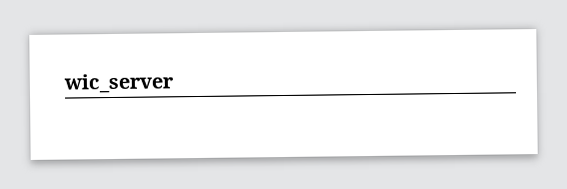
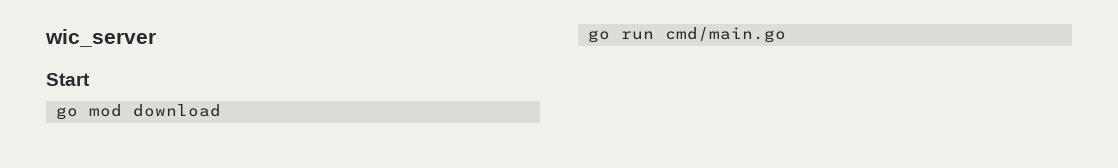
(174, 83) none -> [46,73,90,86] [55,104,221,120] [587,27,786,43] // Start // go mod download // go run cmd/main.go

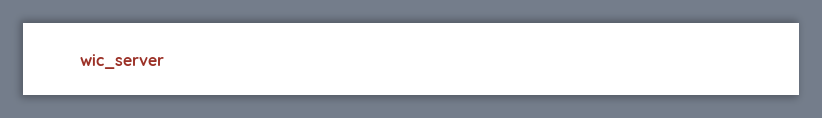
[46,73,90,86] [55,104,221,120] [587,27,786,43] // Start // go mod download // go run cmd/main.go -> (164, 61) none

